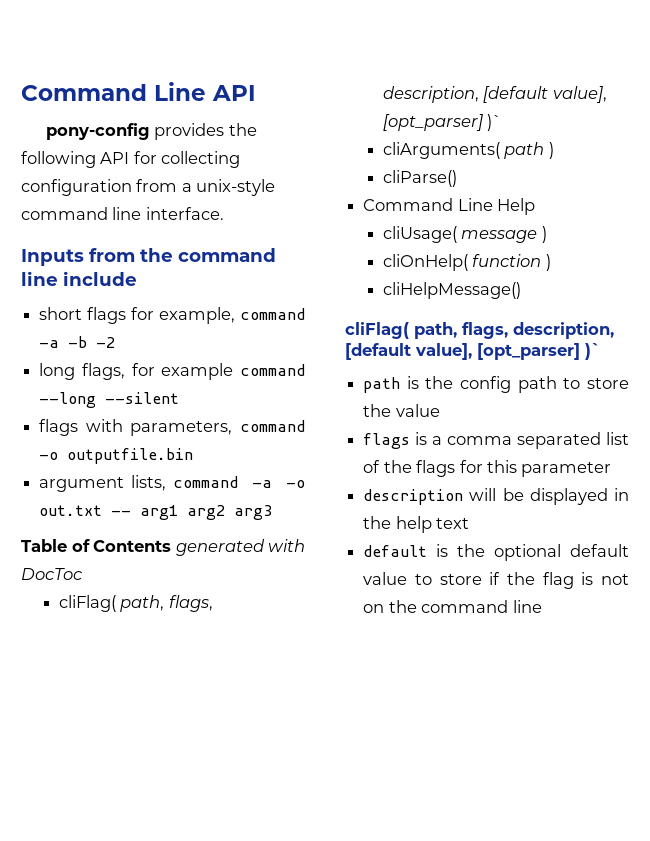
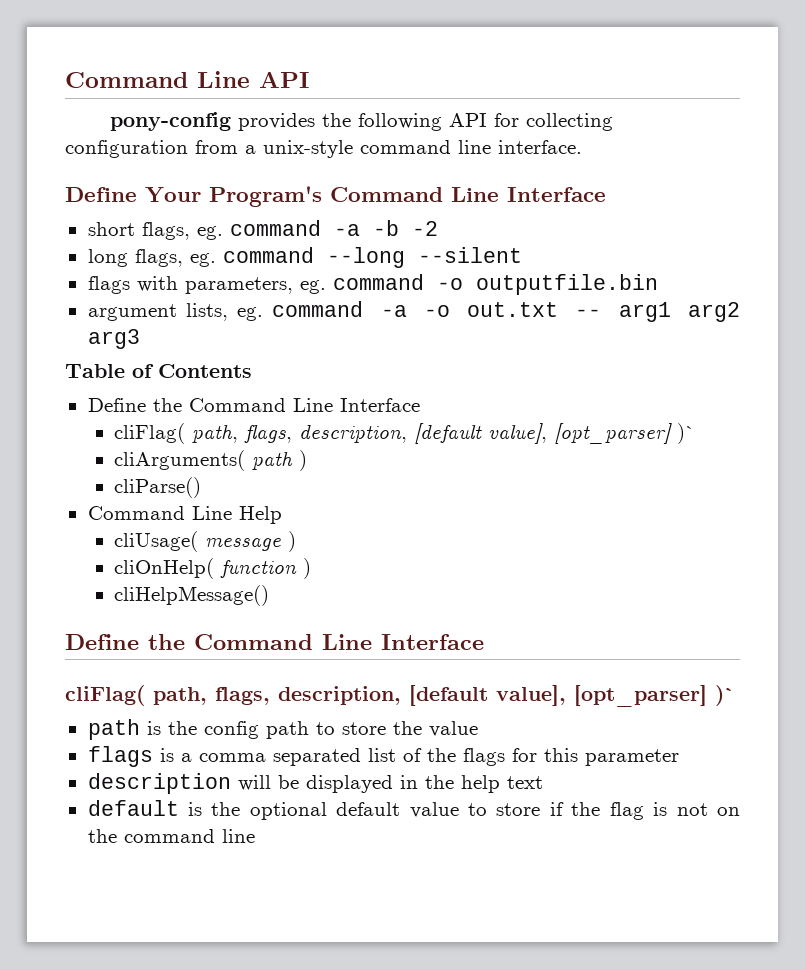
[21,248,276,266] [21,271,137,286] [39,307,236,324] Inputs from the command line include // short flags for example, -> [65,186,606,207] [87,222,223,240] Define Your Program's Command Line Interface // short flags, eg.
[131,363,234,380] for example -> [189,253,216,267] eg.
(233, 428) none -> [299,280,326,294] eg.
(167, 483) none -> [237,307,264,321] eg.
[175,539,305,556] [21,568,83,580] generated with DocToc -> [87,398,420,412] // Define the Command Line Interface
(521, 290) none -> [65,634,484,650] // Define the Command Line Interface

